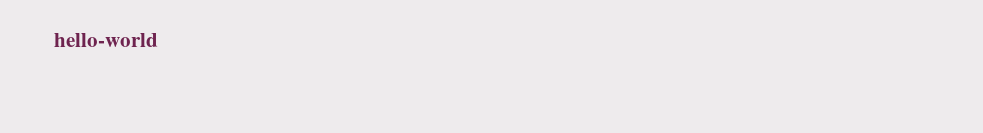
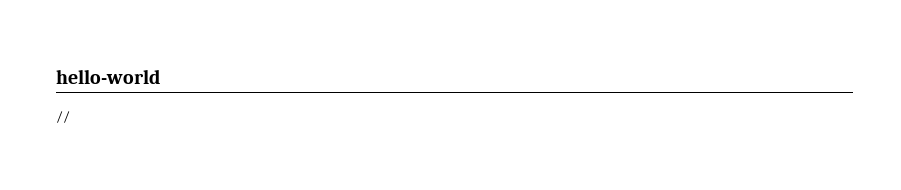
(158, 40) none -> [56,111,70,123] // //

